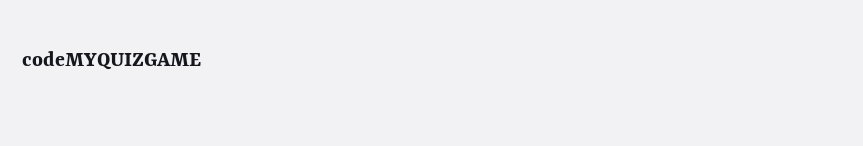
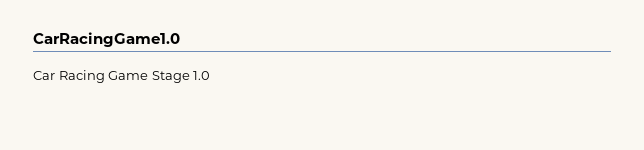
[22,51,201,70] codeMYQUIZGAME -> [33,32,180,47] [33,70,211,83] CarRacingGame1.0 // Car Racing Game Stage 1.0

